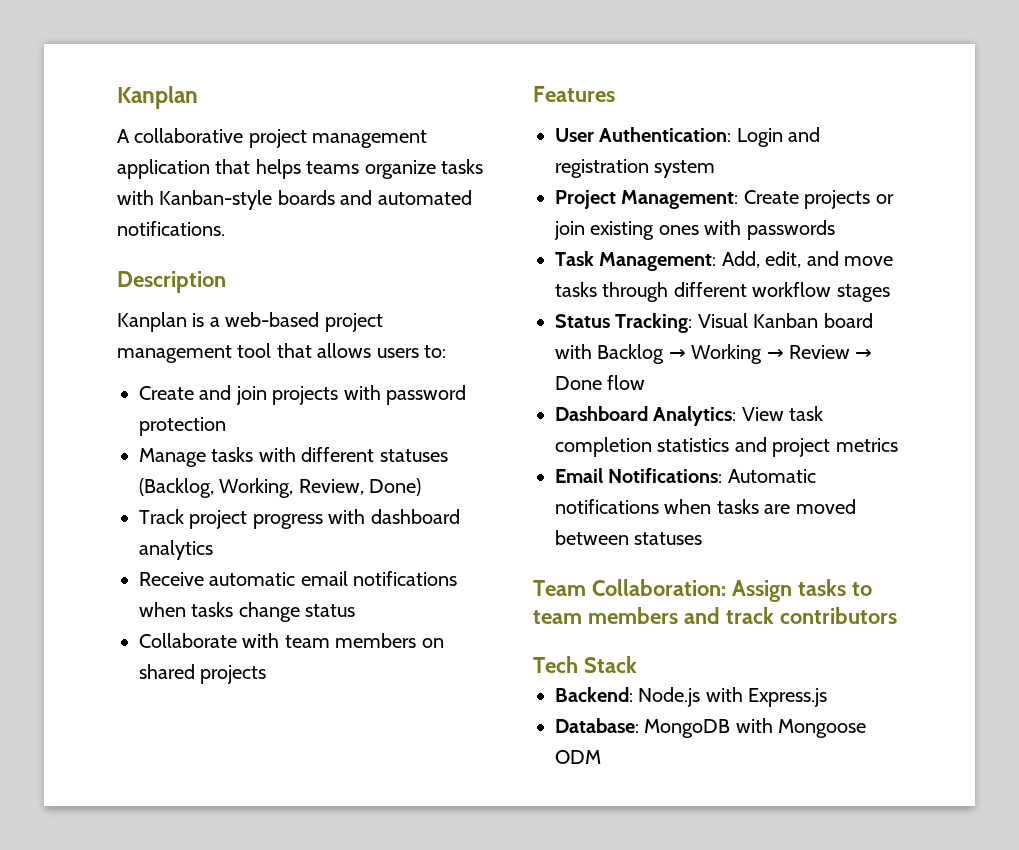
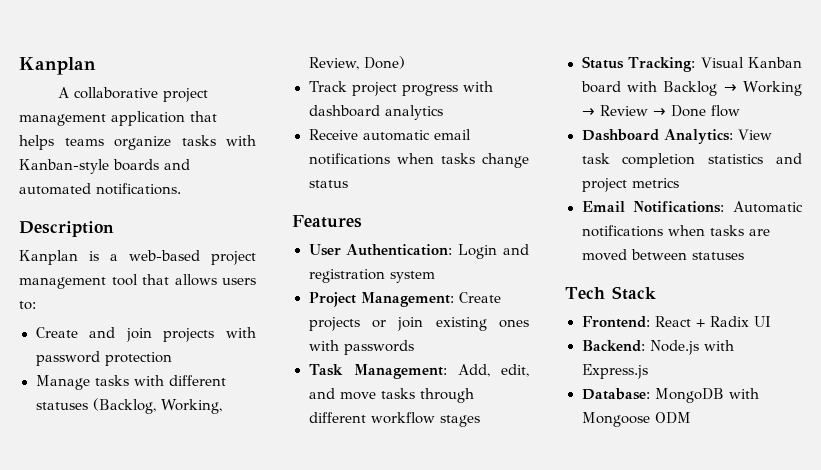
[139,633,444,648] [139,664,267,684] // Collaborate with team members on shared projects -> (348, 184) none
[533,579,872,602] [533,607,897,624] [533,656,637,673] Team Collaboration: Assign tasks to team members and track contributors // Tech Stack -> [565,286,656,300] [581,316,771,328] Tech Stack // Frontend: React + Radix UI

